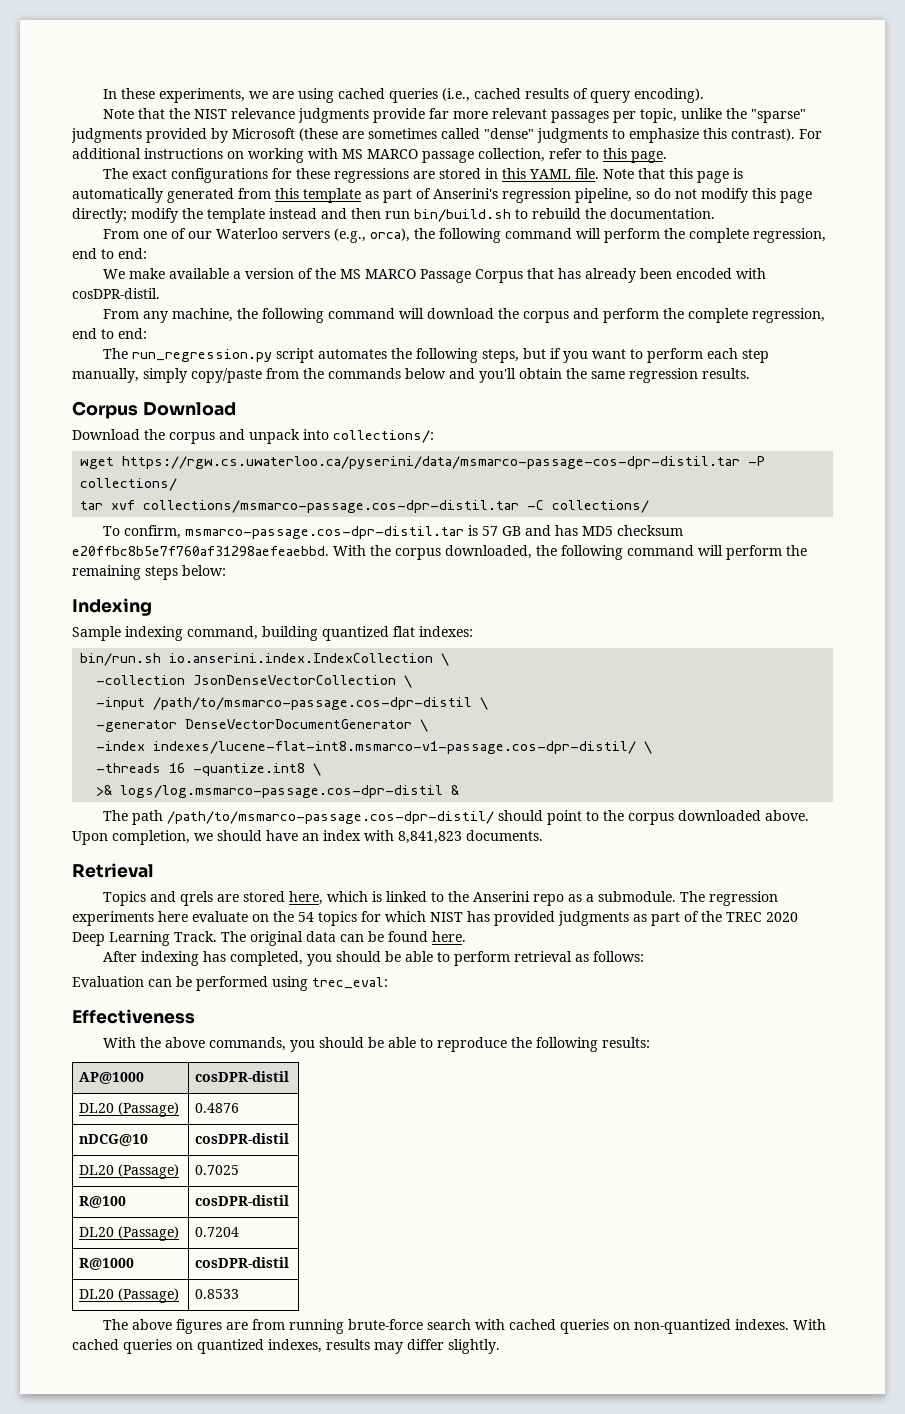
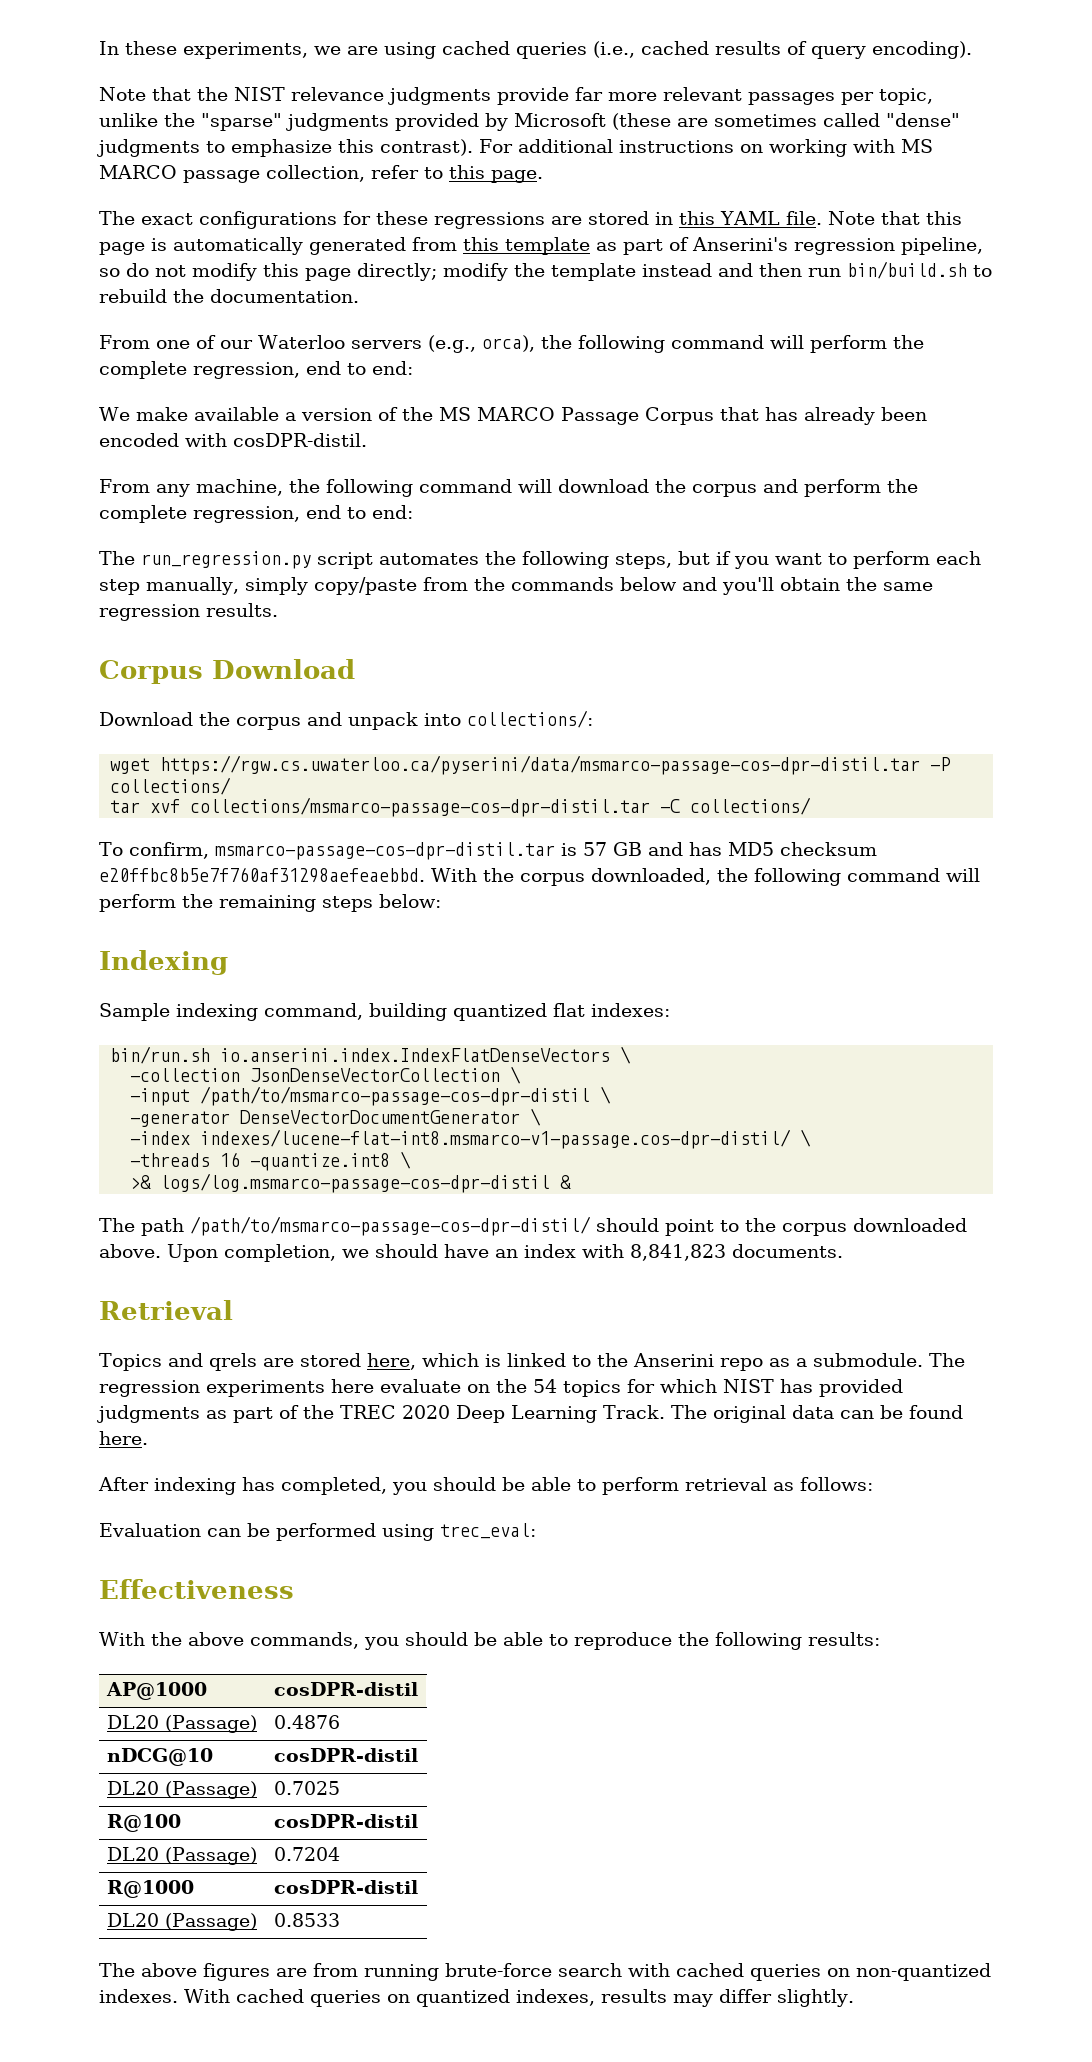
[143,500,520,513] collections/msmarco-passage.cos-dpr-distil.tar -> [190,797,651,817] collections/msmarco-passage-cos-dpr-distil.tar
[184,526,464,539] msmarco-passage.cos-dpr-distil.tar -> [214,842,555,860] msmarco-passage-cos-dpr-distil.tar
[169,653,434,663] io.anserini.index.IndexCollection -> [220,1048,611,1062] io.anserini.index.IndexFlatDenseVectors
[153,697,473,710] /path/to/msmarco-passage.cos-dpr-distil -> [200,1086,591,1106] /path/to/msmarco-passage-cos-dpr-distil
[120,785,444,798] logs/log.msmarco-passage.cos-dpr-distil -> [160,1173,551,1193] logs/log.msmarco-passage-cos-dpr-distil
[166,811,494,824] /path/to/msmarco-passage.cos-dpr-distil/ -> [190,1216,591,1236] /path/to/msmarco-passage-cos-dpr-distil/

